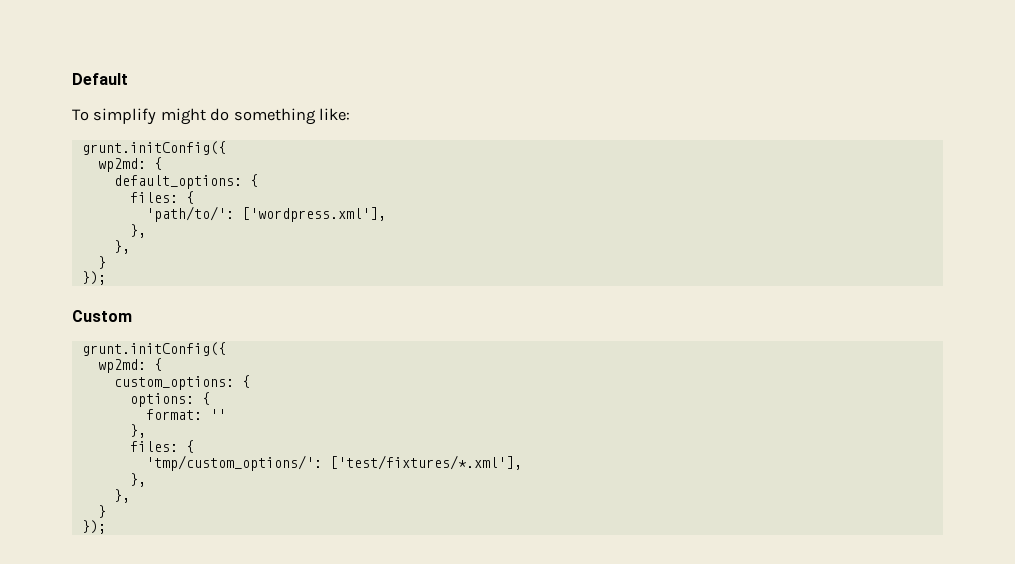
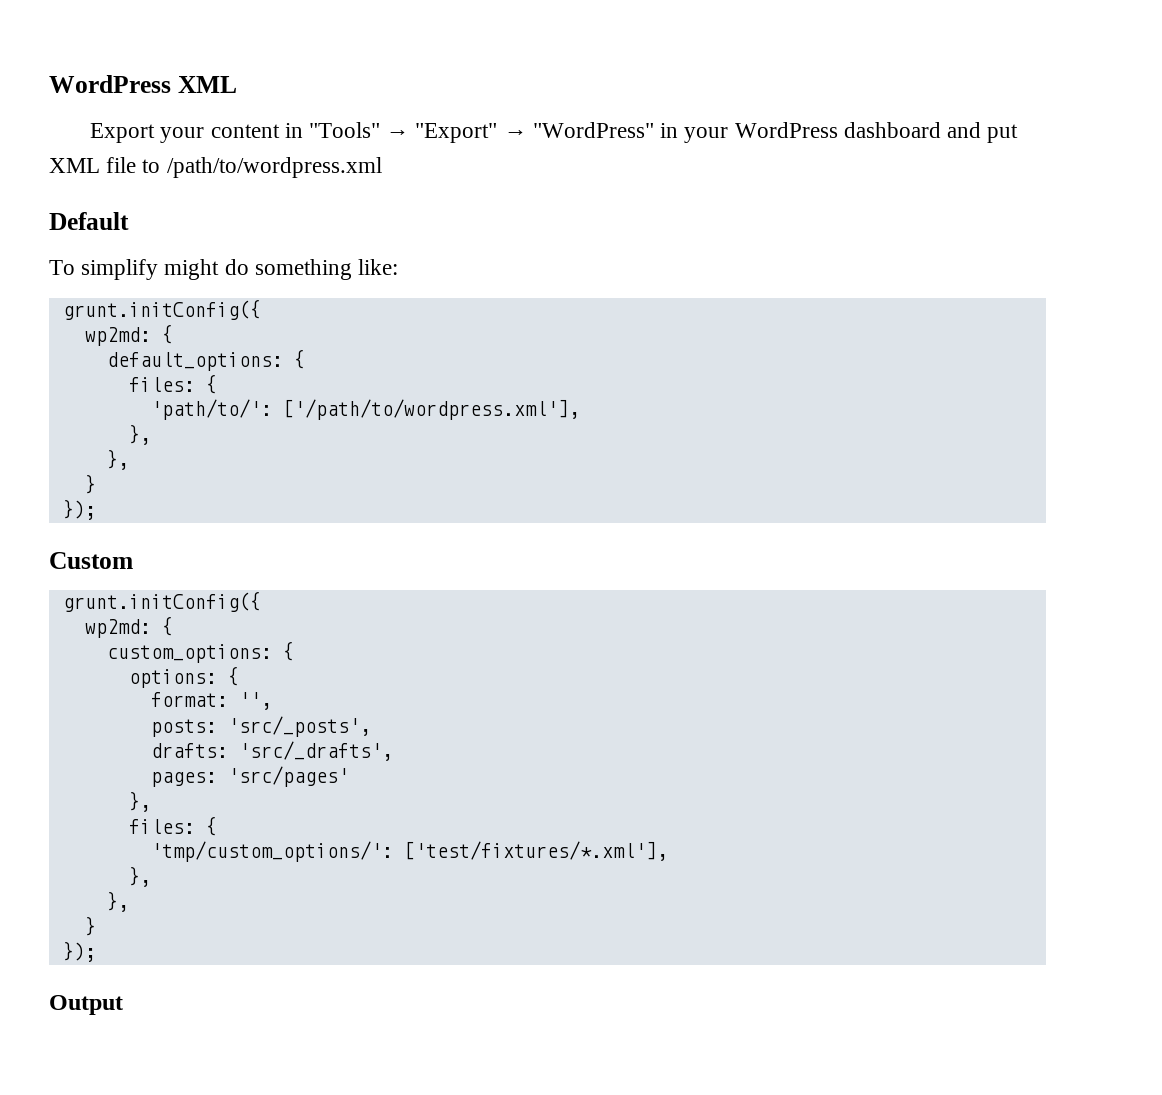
(72, 79) none -> [49,75,237,93] [90,122,1019,143] [49,157,382,178] WordPress XML // Export your content in "Tools" → "Export" → "WordPress" in your WordPress dashboard and put XML file to /path/to/wordpress.xml //
[241,207,386,222] ['wordpress.xml'], -> [282,399,580,420] ['/path/to/wordpress.xml'],
[209,409,226,420] '' -> [238,692,272,710] [150,716,371,737] [150,741,393,761] [150,766,349,787] '', // posts: 'src/_posts', // drafts: 'src/_drafts', // pages: 'src/pages'
(106, 527) none -> [49,995,123,1015] // Output

